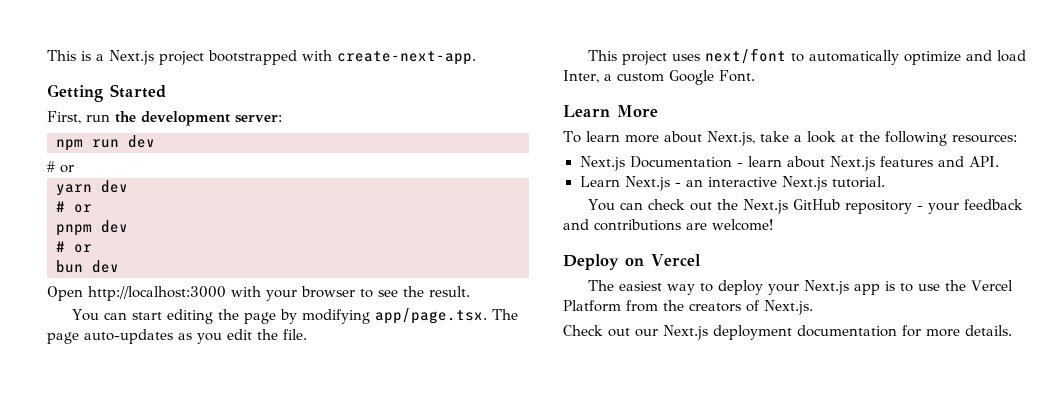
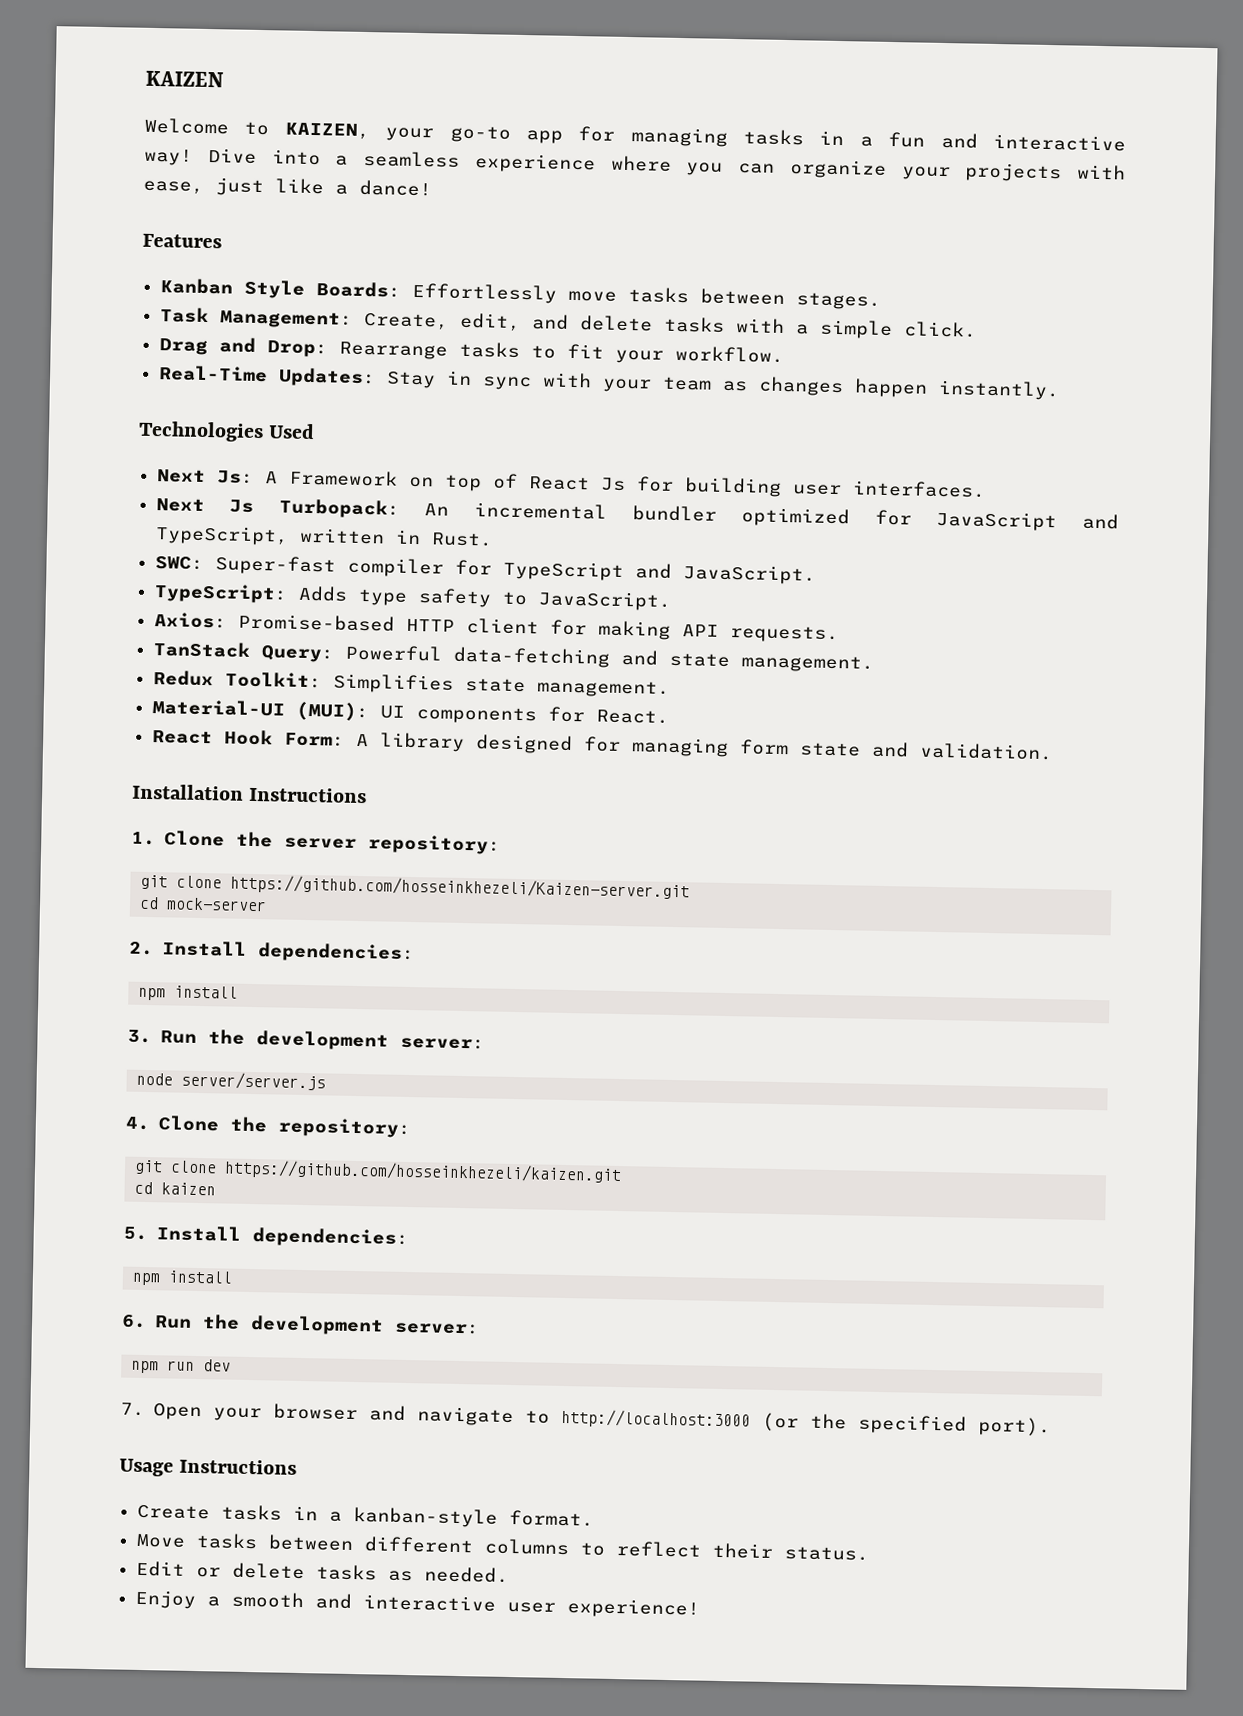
[47,50,476,65] [47,84,166,102] [47,111,110,124] This is a Next.js project bootstrapped with create-next-app. // Getting Started // First, run -> [145,70,224,88] [144,117,1126,152] [144,147,1126,183] [143,177,432,197] [142,233,222,249] [159,278,881,310] [159,307,977,340] [158,337,784,364] [158,365,1060,401] [138,420,316,443] [156,469,986,498] [155,498,1119,532] [154,525,493,547] [154,555,816,585] [153,583,672,611] [153,612,839,644] [152,641,874,673] [152,670,670,698] [151,699,669,725] [151,729,1053,761] [132,783,368,804] [131,830,501,855] [140,874,691,901] [139,896,268,912] [129,940,415,964] [138,985,239,1001] [127,1029,485,1051] [136,1071,327,1091] [125,1115,411,1139] [134,1159,623,1185] [134,1181,217,1196] [123,1225,409,1249] [132,1270,234,1286] [121,1314,192,1329] KAIZEN // Welcome to KAIZEN, your go-to app for managing tasks in a fun and interactive way! Dive into a seamless experience where you can organize your projects with ease, just like a dance! // Features // Kanban Style Boards: Effortlessly move tasks between stages. // Task Management: Create, edit, and delete tasks with a simple click. // Drag and Drop: Rearrange tasks to fit your workflow. // Real-Time Updates: Stay in sync with your team as changes happen instantly. // Technologies Used // Next Js: A Framework on top of React Js for building user interfaces. // Next Js Turbopack: An incremental bundler optimized for JavaScript and TypeScript, written in Rust. // SWC: Super-fast compiler for TypeScript and JavaScript. // TypeScript: Adds type safety to JavaScript. // Axios: Promise-based HTTP client for making API requests. // TanStack Query: Powerful data-fetching and state management. // Redux Toolkit: Simplifies state management. // Material-UI (MUI): UI components for React. // React Hook Form: A library designed for managing form state and validation. // Installation Instructions // 1. Clone the server repository: // git clone https://github.com/hosseinkhezeli/Kaizen-server.git // cd mock-server // 2. Install dependencies: // npm install // 3. Run the development server: // node server/server.js // 4. Clone the repository: // git clone https://github.com/hosseinkhezeli/kaizen.git // cd kaizen // 5. Install dependencies: // npm install // 6. Run
[47,161,74,173] [56,180,128,196] [56,201,92,213] [56,220,128,236] [56,241,92,253] [56,260,119,273] [47,286,470,301] [71,308,518,324] [47,329,307,344] [587,48,1026,65] [563,70,755,85] [563,105,658,117] [563,131,1017,146] [579,156,999,171] [579,176,885,191] [587,199,1023,214] [563,219,773,231] [563,254,701,270] [587,280,1013,295] [563,300,813,315] [563,325,1012,340] # or // yarn dev // # or // pnpm dev // # or // bun dev // Open http://localhost:3000 with your browser to see the result. // You can start editing the page by modifying app/page.tsx. The page auto-updates as you edit the file. // This project uses next/font to automatically optimize and load Inter, a custom Google Font. // Learn More // To learn more about Next.js, take a look at the following resources: // Next.js Documentation - learn about Next.js features and API. // Learn Next.js - an interactive Next.js tutorial. // You can check out the Next.js GitHub repository - your feedback and contributions are welcome! // Deploy on Vercel // The easiest way to deploy your Next.js app is to use the Vercel Platform from the creators of Next.js. // Check out our Next.js deployment documentation for more details. -> [120,1402,1051,1437] [119,1458,298,1477] [136,1504,594,1528] [135,1533,869,1561] [135,1560,509,1583] [134,1589,700,1619] 7. Open your browser and navigate to http://localhost:3000 (or the specified port). // Usage Instructions // Create tasks in a kanban-style format. // Move tasks between different columns to reflect their status. // Edit or delete tasks as needed. // Enjoy a smooth and interactive user experience!

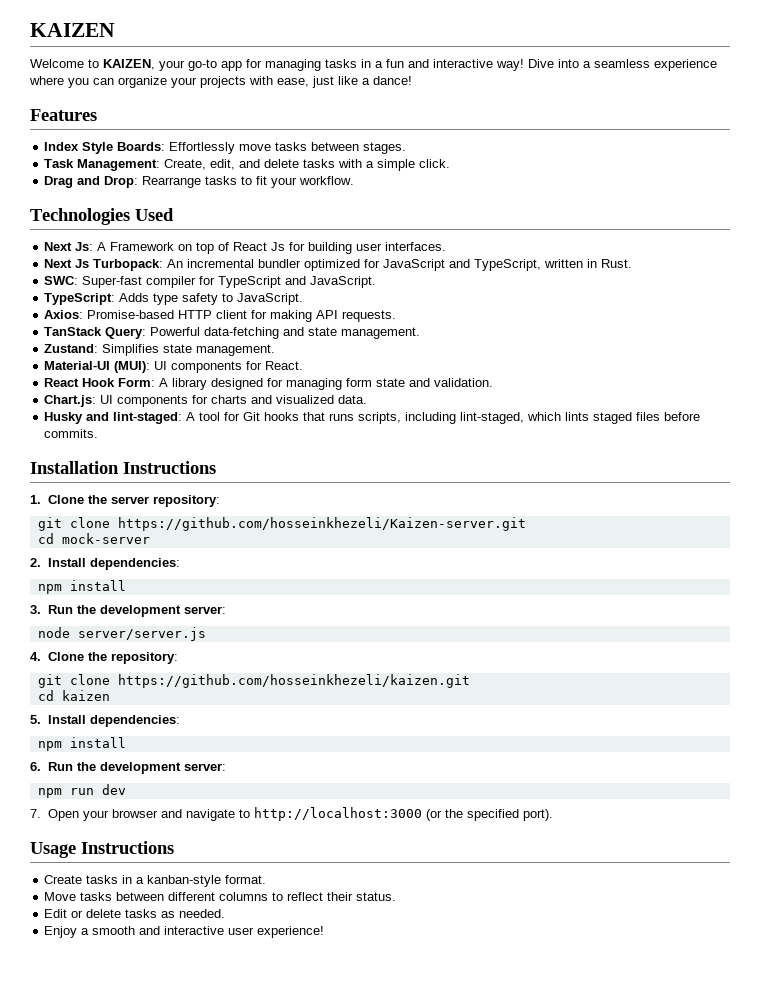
[159,278,233,295] Kanban -> [44,142,80,151] Index
[158,365,1060,401] // Real-Time Updates: Stay in sync with your team as changes happen instantly. -> (355, 180) none
[152,670,322,689] Redux Toolkit: -> [44,344,99,353] Zustand:
(1053, 751) none -> [44,395,368,407] [44,412,701,424] [44,429,99,438] // Chart.js: UI components for charts and visualized data. // Husky and lint-staged: A tool for Git hooks that runs scripts, including lint-staged, which lints staged files before commits.

